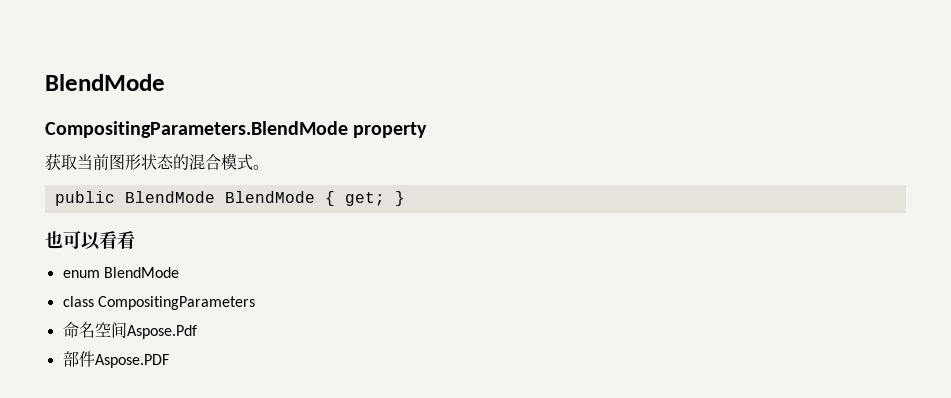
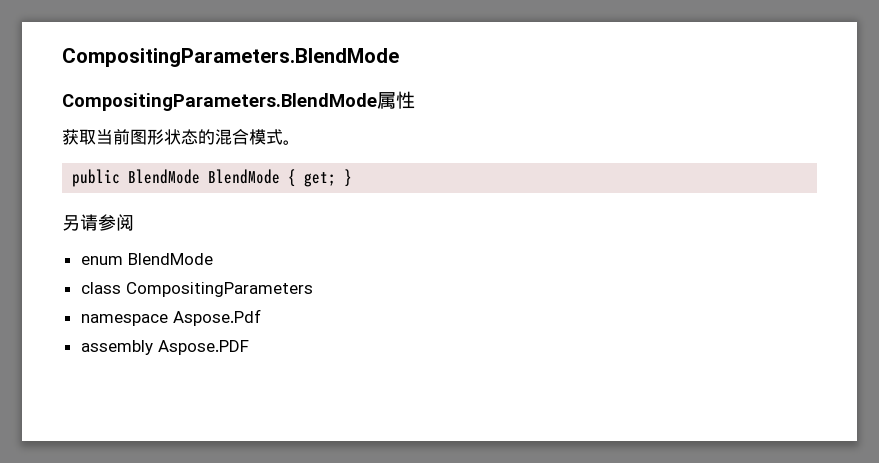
[45,74,165,91] [45,121,428,138] BlendMode // CompositingParameters.BlendMode property -> [62,48,399,67] [62,91,415,111] CompositingParameters.BlendMode // CompositingParameters.BlendMode属性
[45,230,135,250] 也可以看看 -> [62,214,134,231] 另请参阅
[62,322,127,338] 命名空间 -> [80,314,168,326] namespace
[62,351,95,367] 部件 -> [80,340,153,355] assembly

